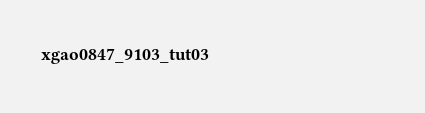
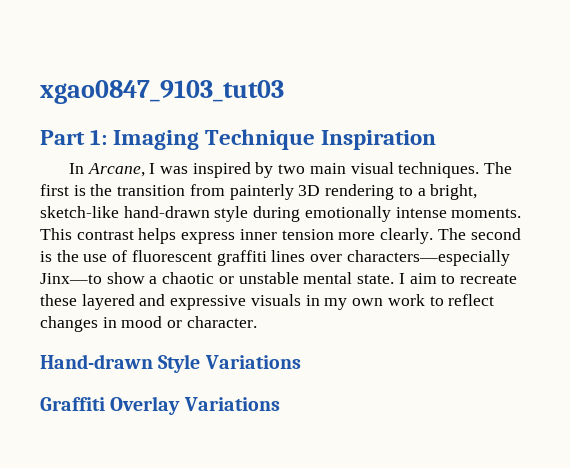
(209, 56) none -> [40,129,437,150] [68,162,513,178] [40,184,478,200] [40,206,522,222] [40,228,521,244] [40,250,510,266] [40,272,517,284] [40,294,495,310] [40,316,257,332] [40,354,301,373] [40,396,280,415] // Part 1: Imaging Technique Inspiration // In Arcane, I was inspired by two main visual techniques. The first is the transition from painterly 3D rendering to a bright, sketch-like hand-drawn style during emotionally intense moments. This contrast helps express inner tension more clearly. The second is the use of fluorescent graffiti lines over characters—especially Jinx—to show a chaotic or unstable mental state. I aim to recreate these layered and expressive visuals in my own work to reflect changes in mood or character. // Hand-drawn Style Variations // Graffiti Overlay Variations

